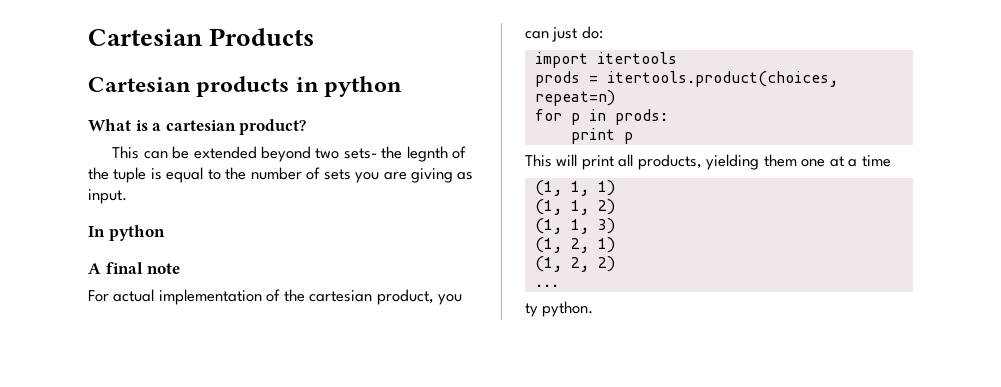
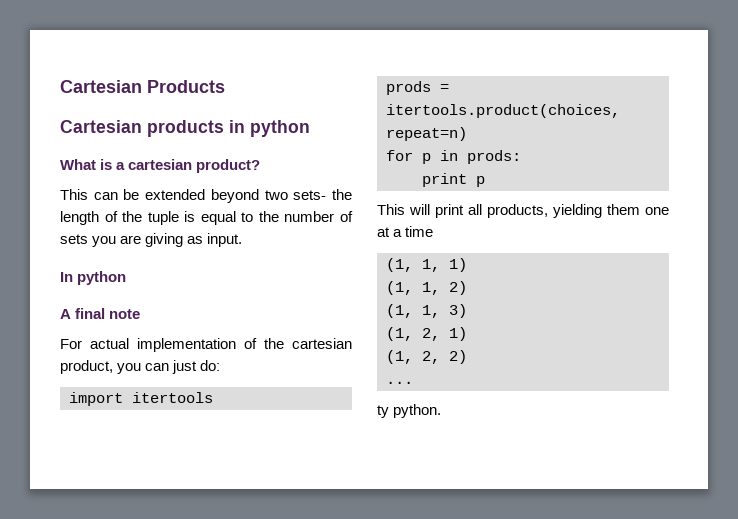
[406,146,448,162] legnth -> [60,211,99,225] length

